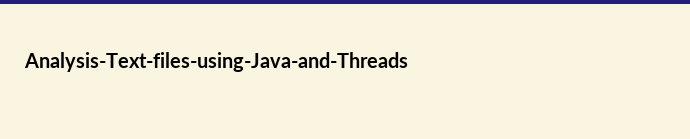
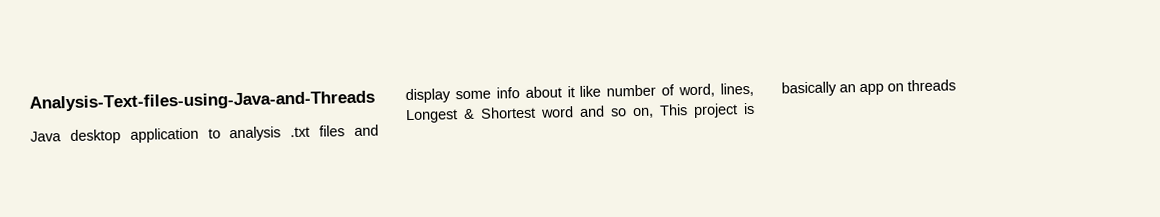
(408, 62) none -> [30,124,379,145] [405,82,754,104] [406,102,755,124] [781,79,956,97] // Java desktop application to analysis .txt files and display some info about it like number of word, lines, Longest & Shortest word and so on, This project is basically an app on threads

